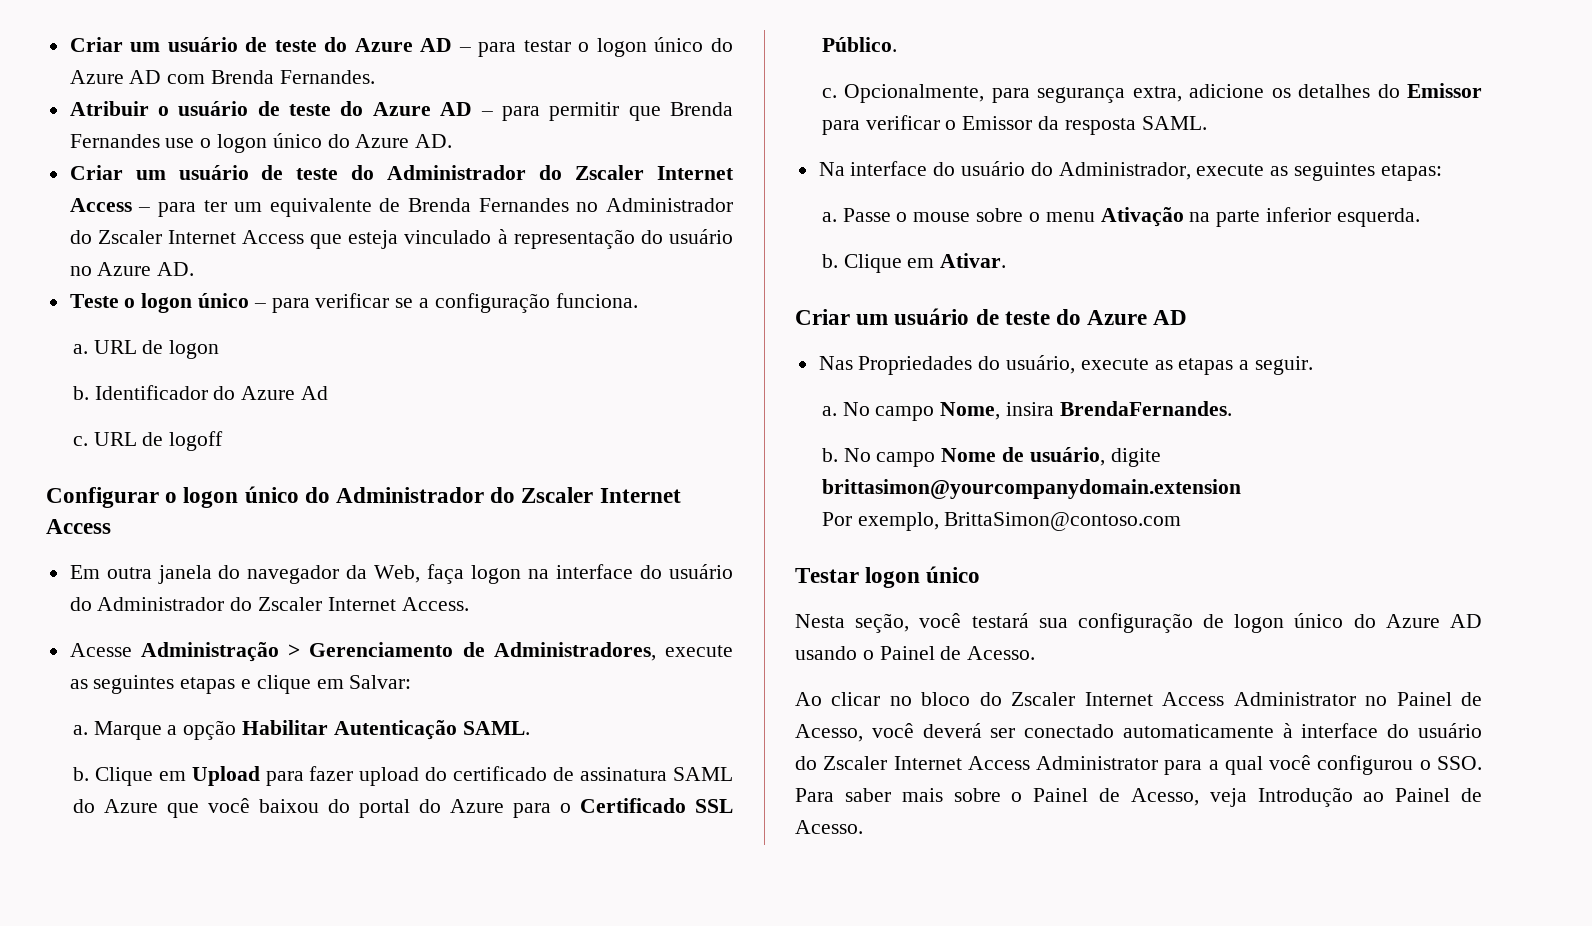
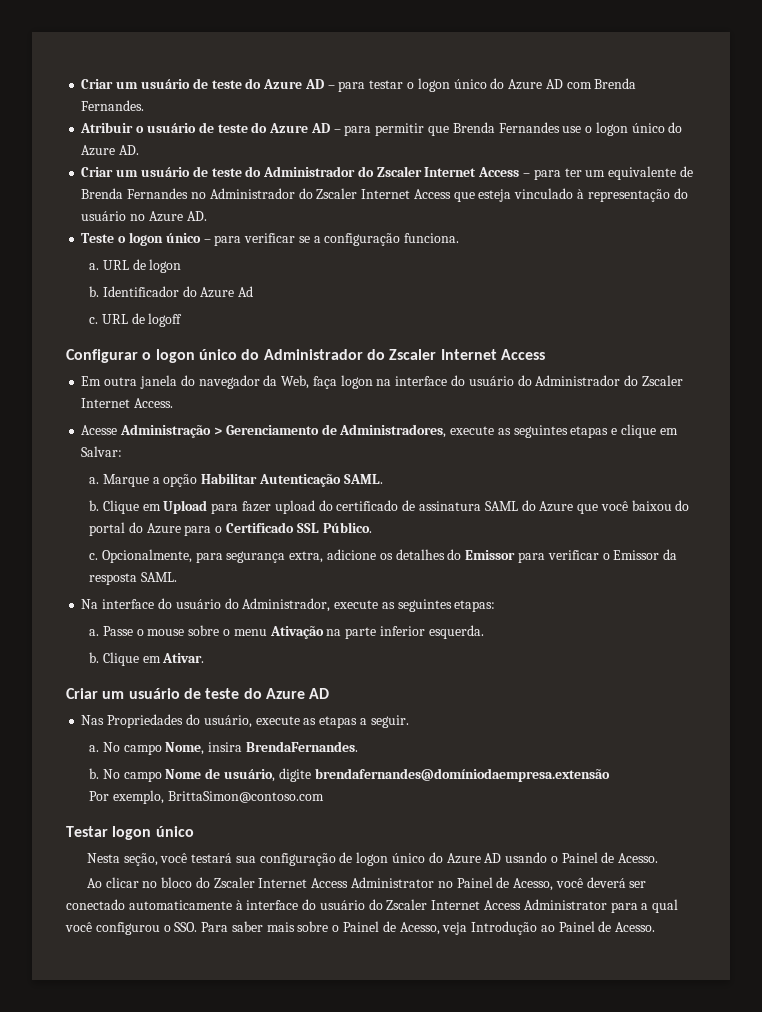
[821,479,1241,499] brittasimon@yourcompanydomain.extension -> [314,768,610,782] brendafernandes@domíniodaempresa.extensão

